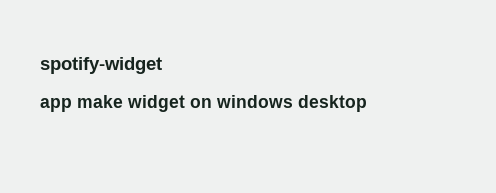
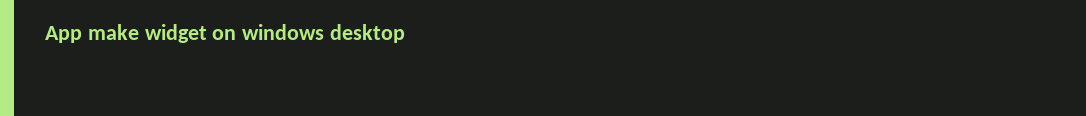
[40,57,162,74] [40,98,72,112] spotify-widget // app -> [45,26,82,43] App

